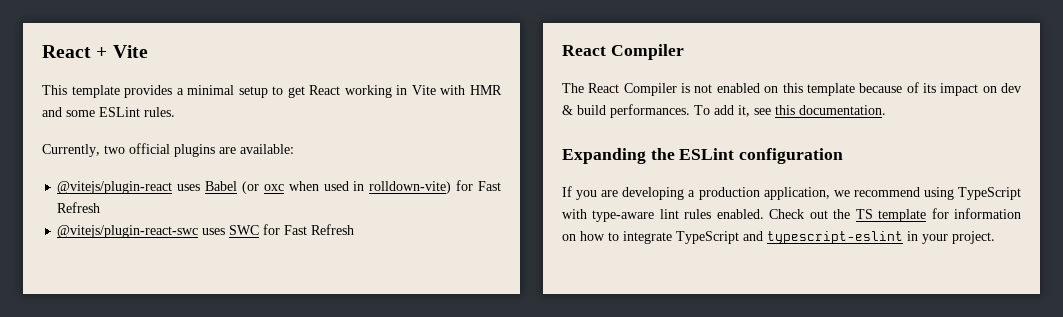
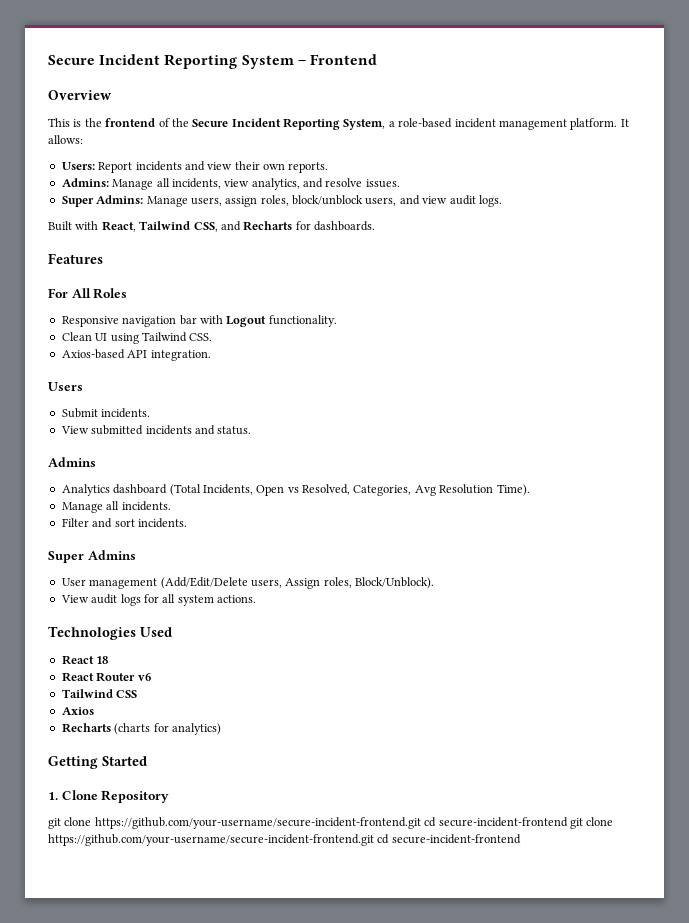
[42,45,148,58] [42,85,503,98] [42,107,175,117] [42,143,294,157] [57,180,502,194] [57,202,101,213] [57,224,355,238] [562,44,684,60] [562,82,1021,96] [562,104,886,118] [562,148,844,164] [562,186,1022,200] [562,208,1021,222] [562,231,995,244] React + Vite // This template provides a minimal setup to get React working in Vite with HMR and some ESLint rules. // Currently, two official plugins are available: // @vitejs/plugin-react uses Babel (or oxc when used in rolldown-vite) for Fast Refresh // @vitejs/plugin-react-swc uses SWC for Fast Refresh // React Compiler // The React Compiler is not enabled on this template because of its impact on dev & build performances. To add it, see this documentation. // Expanding the ESLint configuration // If you are developing a production application, we recommend using TypeScript with type-aware lint rules enabled. Check out the TS template for information on how to integrate TypeScript and typescript-eslint in your project. -> [48,54,377,69] [48,90,112,100] [48,118,629,130] [48,135,83,144] [61,161,329,173] [61,178,400,190] [61,195,502,207] [48,221,375,232] [48,253,103,264] [48,288,128,299] [61,315,337,327] [61,332,213,344] [61,349,211,361] [48,382,83,391] [61,408,151,418] [60,425,252,435] [48,457,96,467] [61,484,530,496] [61,501,171,513] [61,518,187,528] [48,550,136,563] [61,577,434,589] [60,594,256,606] [48,626,172,640] [61,655,109,665] [61,672,151,682] [61,689,138,698] [61,707,94,715] [61,723,221,735] [48,756,147,769] [48,790,170,803] [48,817,614,829] [48,834,521,846] Secure Incident Reporting System – Frontend // Overview // This is the frontend of the Secure Incident Reporting System, a role-based incident management platform. It allows: // Users: Report incidents and view their own reports. // Admins: Manage all incidents, view analytics, and resolve issues. // Super Admins: Manage users, assign roles, block/unblock users, and view audit logs. // Built with React, Tailwind CSS, and Recharts for dashboards. // Features // For All Roles // Responsive navigation bar with Logout functionality. // Clean UI using Tailwind CSS. // Axios-based API integration. // Users // Submit incidents. // View submitted incidents and status. // Admins // Analytics dashboard (Total Incidents, Open vs Resolved, Categories, Avg Resolution Time). // Manage all incidents. // Filter and sort incidents. // Super Admins // User management (Add/Edit/Delete users, Assign roles, Block/Unblock). // View audit logs for all system actions. // Technologies Used // React 18 // React Router v6 // Tailwind CSS // Axios // Recharts (charts for analytics) // Getting Started // 1. Clone Repository // git clone https://github.com/your-username/secure-incident-frontend.git cd secure-incident-frontend git clone https://github.com/your-username/secure-incident-frontend.git cd secure-incident-frontend

